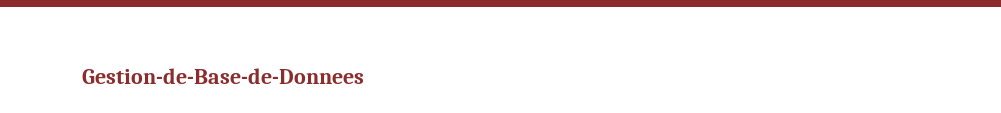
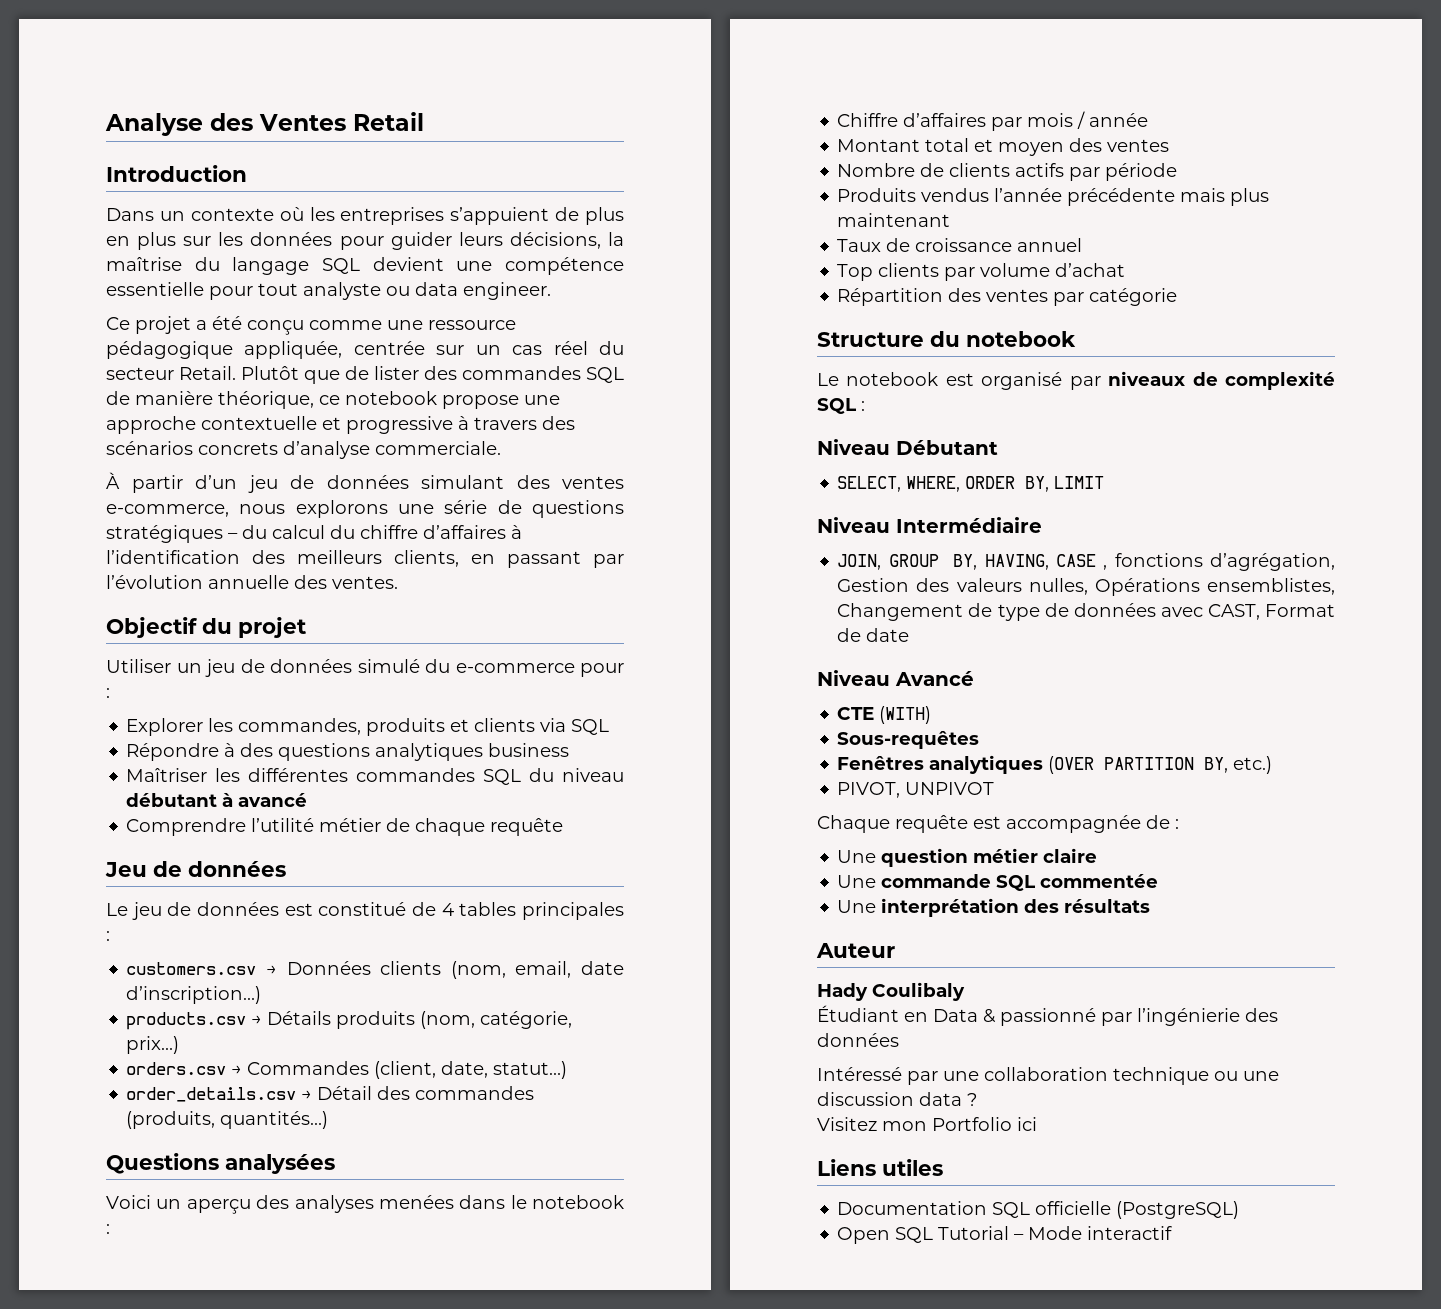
[82,68,364,84] Gestion-de-Base-de-Donnees -> [105,112,424,136] [106,165,247,182] [106,207,624,225] [106,232,624,250] [106,257,624,275] [106,282,551,300] [106,316,516,335] [106,341,624,359] [106,366,624,384] [106,391,560,409] [106,416,575,434] [106,441,501,459] [106,472,624,493] [106,500,624,518] [106,525,522,543] [106,550,624,568] [106,575,398,589] [106,617,306,638] [106,659,624,677] [106,688,110,698] [126,718,610,736] [126,743,570,761] [126,768,624,785] [126,793,308,807] [126,818,564,836] [105,861,286,877] [106,902,624,920] [106,931,110,941] [126,961,624,979] [126,986,262,1004] [126,1011,573,1030] [126,1036,180,1054] [126,1061,568,1079] [126,1086,535,1102] [126,1111,329,1129] [106,1153,335,1174] [106,1195,624,1214] [106,1224,110,1234] [837,111,1149,131] [837,138,1170,156] [837,163,1178,181] [837,188,1270,206] [837,213,951,227] [837,238,1083,252] [837,263,1126,281] [837,288,1178,306] [817,331,1076,347] [817,371,1335,390] [817,398,865,414] [817,439,998,455] [837,476,1105,492] [817,517,1042,533] [837,553,1335,571] [837,578,1335,596] [837,603,1335,621] [837,628,910,642] [817,670,974,686] [837,706,932,724] [837,731,980,749] [837,755,1273,774] [837,782,995,798] [817,815,1179,833] [837,848,1098,867] [837,874,1159,891] [837,898,1151,917] [816,943,895,958] [817,982,965,1001] [817,1005,1278,1026] [817,1033,899,1047] [817,1067,1279,1085] [817,1092,977,1106] [817,1117,1037,1131] [817,1159,943,1176] [837,1201,1240,1219] [837,1226,1173,1244] Analyse des Ventes Retail // Introduction // Dans un contexte où les entreprises s’appuient de plus en plus sur les données pour guider leurs décisions, la maîtrise du langage SQL devient une compétence essentielle pour tout analyste ou data engineer. // Ce projet a été conçu comme une ressource pédagogique appliquée, centrée sur un cas réel du secteur Retail. Plutôt que de lister des commandes SQL de manière théorique, ce notebook propose une approche contextuelle et progressive à travers des scénarios concrets d’analyse commerciale. // À partir d’un jeu de données simulant des ventes e-commerce, nous explorons une série de questions stratégiques – du calcul du chiffre d’affaires à l’identification des meilleurs clients, en passant par l’évolution annuelle des ventes. // Objectif du projet // Utiliser un jeu de données simulé du e-commerce pour : // Explorer les commandes, produits et clients via SQL // Répondre à des questions analytiques business // Maîtriser les différentes commandes SQL du niveau débutant à avancé // Comprendre l’utilité métier de chaque requête // Jeu de données // Le jeu de données est constitué de 4 tables principales : // customers.csv → Données clients (nom, email, date d’inscription…) // products.csv → Détails produits (nom, catégorie, prix…) // orders.csv → Commandes (client, date, statut…) // order_details.csv → Détail des commandes (produits, quantités…) // Questions analysées // Voici un aperçu des analyses menées dans le notebook : // Chiffre d’affaires par mois / année // Montant total et moyen des ventes // Nombre de clients actifs par période // Produits vendus l’année précédente mais plus maintenant // Taux de croissance annuel // Top clients par volume d’achat // Répartition des ventes par catégorie // Structure du notebook // Le notebook est organisé par niveaux de complexité SQL : // Niveau Débutant // SELECT, WHERE, ORDER BY, LIMIT // Niveau Intermédiaire // JOIN, GROUP BY, HAVING, CASE , fonctions d’agrégation, Gestion des valeurs nulles, Opérations ensemblistes, Changement de type de données avec CAST, Format de date // Niveau Avancé // CTE (WITH) // Sous-requêtes // Fenêtres analytiques (OVER PARTITION BY, etc.) // PIVOT, UNPIVOT // Chaque requête est accompagnée de : // Une question métier claire // Une commande SQL commentée // Une interprétation des résultats // Auteur // Hady Coulibaly // Étudiant en Data & passionné par l’ingénierie des données // Intéressé par une collaboration technique ou une discussion data ? // Visitez mon Portfolio ici // Liens utiles // Documentation SQL officielle (PostgreSQL) // Open SQL Tutorial – Mode interactif

